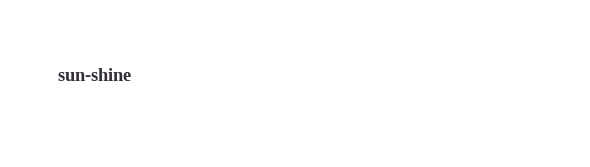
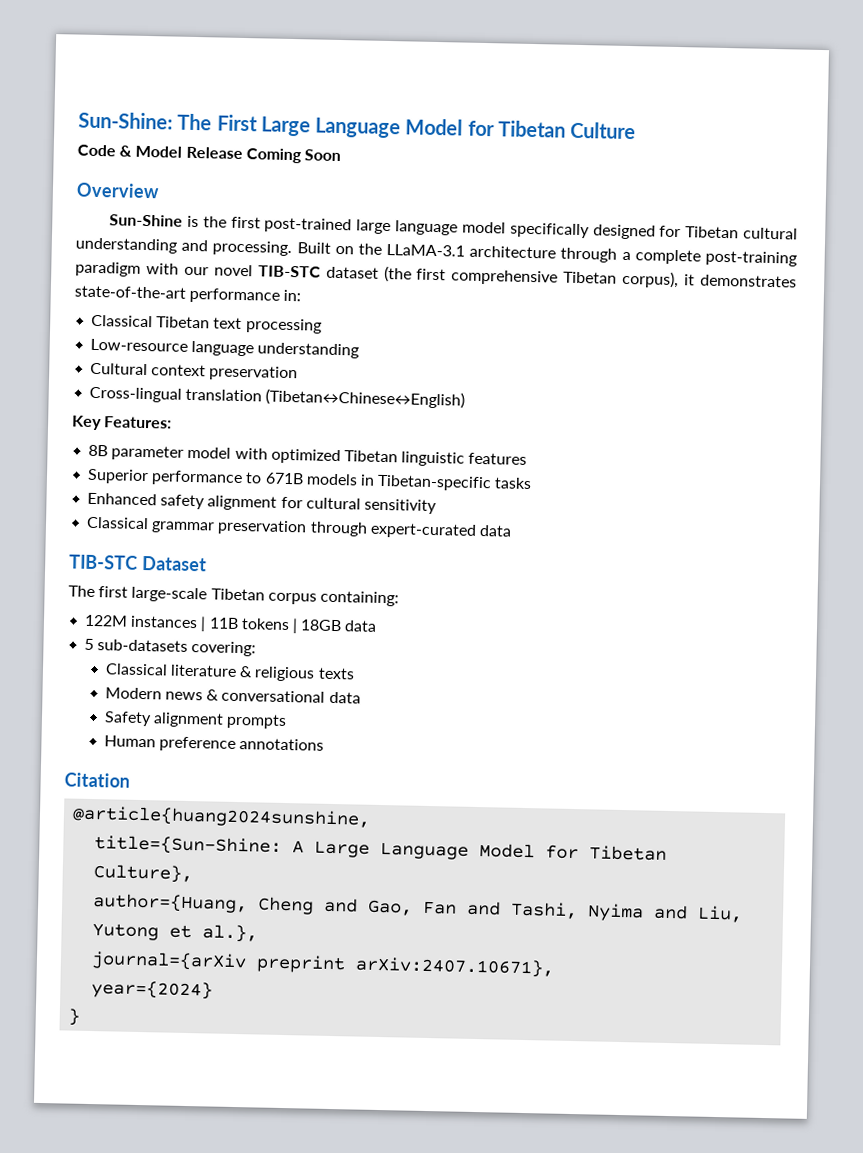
[58,68,131,81] sun-shine -> [78,111,637,140] [77,144,341,164] [76,182,160,199] [109,214,799,240] [75,237,797,267] [75,261,797,289] [74,285,302,304] [91,314,322,334] [90,338,360,359] [90,362,299,382] [89,386,466,409] [71,415,173,431] [88,444,528,467] [87,468,533,492] [87,492,437,515] [86,516,512,539] [69,554,207,572] [68,585,399,607] [84,614,378,634] [84,638,257,657] [104,663,355,682] [104,687,361,704] [103,711,288,730] [103,735,325,752] [64,772,130,788] [72,805,372,829] [94,835,668,861] [93,864,194,884] [93,893,744,923] [92,923,259,943] [91,951,556,978] [91,980,214,1000] [68,1008,81,1026] Sun-Shine: The First Large Language Model for Tibetan Culture // Code & Model Release Coming Soon // Overview // Sun-Shine is the first post-trained large language model specifically designed for Tibetan cultural understanding and processing. Built on the LLaMA-3.1 architecture through a complete post-training paradigm with our novel TIB-STC dataset (the first comprehensive Tibetan corpus), it demonstrates state-of-the-art performance in: // Classical Tibetan text processing // Low-resource language understanding // Cultural context preservation // Cross-lingual translation (Tibetan↔Chinese↔English) // Key Features: // 8B parameter model with optimized Tibetan linguistic features // Superior performance to 671B models in Tibetan-specific tasks // Enhanced safety alignment for cultural sensitivity // Classical grammar preservation through expert-curated data // TIB-STC Dataset // The first large-scale Tibetan corpus containing: // 122M instances | 11B tokens | 18GB data // 5 sub-datasets covering: // Classical literature & religious texts // Modern news & conversational data // Safety alignment prompts // Human preference annotations // Citation // @article{huang2024sunshine, // title={Sun-Shine: A Large Language Model for Tibetan Culture}, // author={Huang, Cheng and Gao, Fan and Tashi, Nyima and Liu, Yutong et al.}, // journal={arXiv preprint arXiv:2407.10671}, // year={2024} // }

